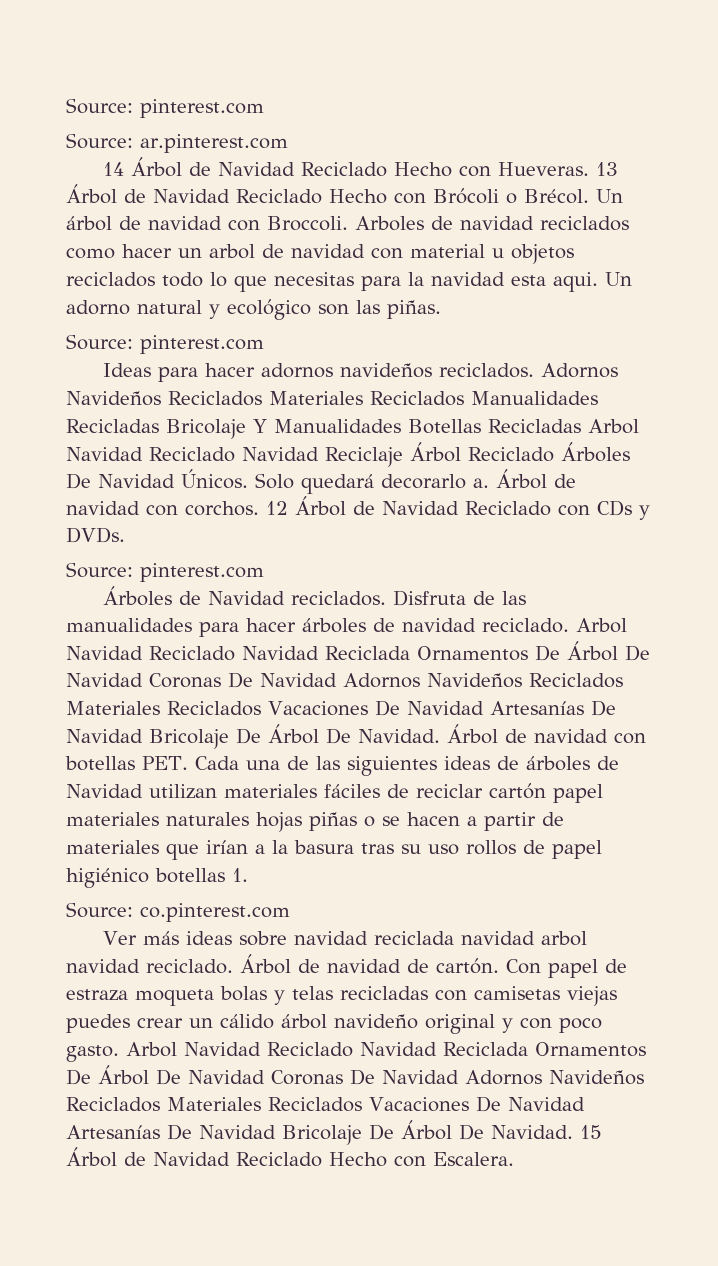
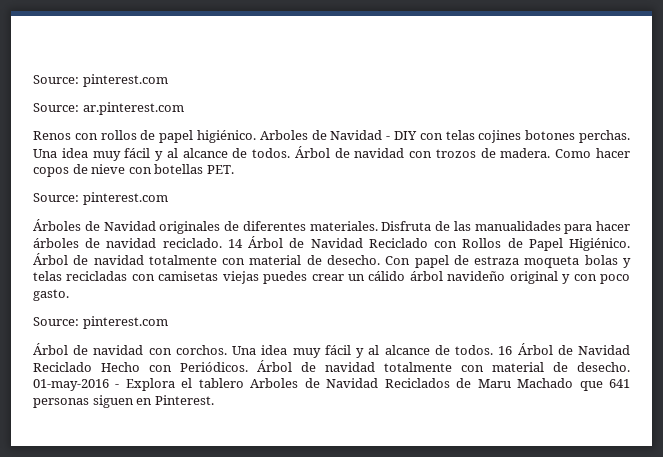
[102,157,618,177] [66,184,623,204] [66,216,629,231] [66,244,574,264] [66,272,632,292] [66,299,441,320] [66,334,264,354] [102,363,618,382] [66,391,598,406] [66,419,639,439] [66,442,630,467] [66,469,576,494] [66,496,650,520] [66,527,125,543] 14 Árbol de Navidad Reciclado Hecho con Hueveras. 13 Árbol de Navidad Reciclado Hecho con Brócoli o Brécol. Un árbol de navidad con Broccoli. Arboles de navidad reciclados como hacer un arbol de navidad con material u objetos reciclados todo lo que necesitas para la navidad esta aqui. Un adorno natural y ecológico son las piñas. // Source: pinterest.com // Ideas para hacer adornos navideños reciclados. Adornos Navideños Reciclados Materiales Reciclados Manualidades Recicladas Bricolaje Y Manualidades Botellas Recicladas Arbol Navidad Reciclado Navidad Reciclaje Árbol Reciclado Árboles De Navidad Únicos. Solo quedará decorarlo a. Árbol de navidad con corchos. 12 Árbol de Navidad Reciclado con CDs y DVDs. -> [33,130,630,143] [33,146,630,161] [33,164,234,177] Renos con rollos de papel higiénico. Arboles de Navidad - DIY con telas cojines botones perchas. Una idea muy fácil y al alcance de todos. Árbol de navidad con trozos de madera. Como hacer copos de nieve con botellas PET.
[290,591,386,606] reciclados. -> [159,221,378,234] originales de diferentes materiales.
[576,618,627,633] [66,641,650,661] [66,672,623,688] [66,700,616,716] [66,724,646,749] [65,756,619,776] [66,783,603,803] [66,812,564,832] [66,840,602,860] [66,868,248,888] [66,902,290,922] [102,931,587,946] [66,954,499,974] Arbol Navidad Reciclado Navidad Reciclada Ornamentos De Árbol De Navidad Coronas De Navidad Adornos Navideños Reciclados Materiales Reciclados Vacaciones De Navidad Artesanías De Navidad Bricolaje De Árbol De Navidad. Árbol de navidad con botellas PET. Cada una de las siguientes ideas de árboles de Navidad utilizan materiales fáciles de reciclar cartón papel materiales naturales hojas piñas o se hacen a partir de materiales que irían a la basura tras su uso rollos de papel higiénico botellas 1. // Source: co.pinterest.com // Ver más ideas sobre navidad reciclada navidad arbol navidad reciclado. Árbol de navidad de cartón. -> [227,236,630,251] [33,253,380,265] 14 Árbol de Navidad Reciclado con Rollos de Papel Higiénico. Árbol de navidad totalmente con material de desecho.
[126,1042,646,1057] [66,1065,644,1085] [66,1096,585,1112] [66,1120,602,1145] [66,1147,514,1167] Arbol Navidad Reciclado Navidad Reciclada Ornamentos De Árbol De Navidad Coronas De Navidad Adornos Navideños Reciclados Materiales Reciclados Vacaciones De Navidad Artesanías De Navidad Bricolaje De Árbol De Navidad. 15 Árbol de Navidad Reciclado Hecho con Escalera. -> [33,316,168,329] [33,343,631,358] [33,360,630,372] [33,378,630,391] [33,395,214,408] // Source: pinterest.com // Árbol de navidad con corchos. Una idea muy fácil y al alcance de todos. 16 Árbol de Navidad Reciclado Hecho con Periódicos. Árbol de navidad totalmente con material de desecho. 01-may-2016 - Explora el tablero Arboles de Navidad Reciclados de Maru Machado que 641 personas siguen en Pinterest.

